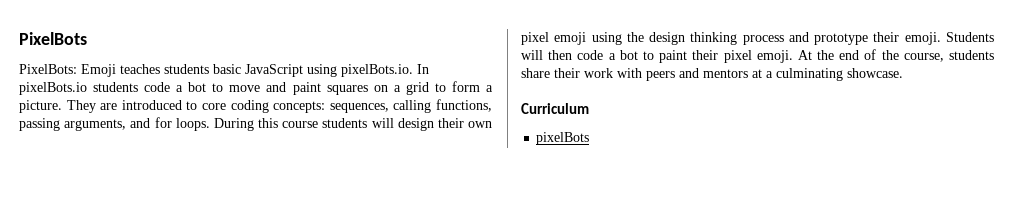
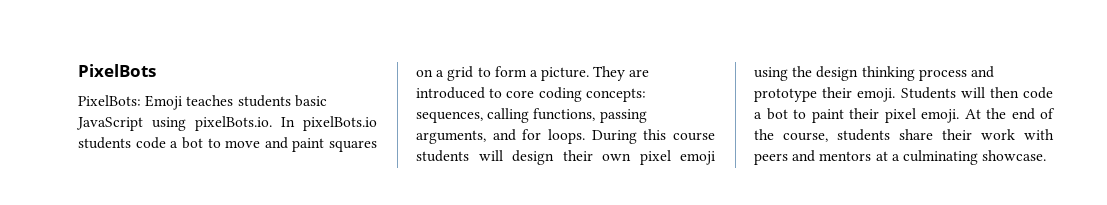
[521,103,589,114] [536,132,590,145] // Curriculum // pixelBots -> (1047, 155) none

